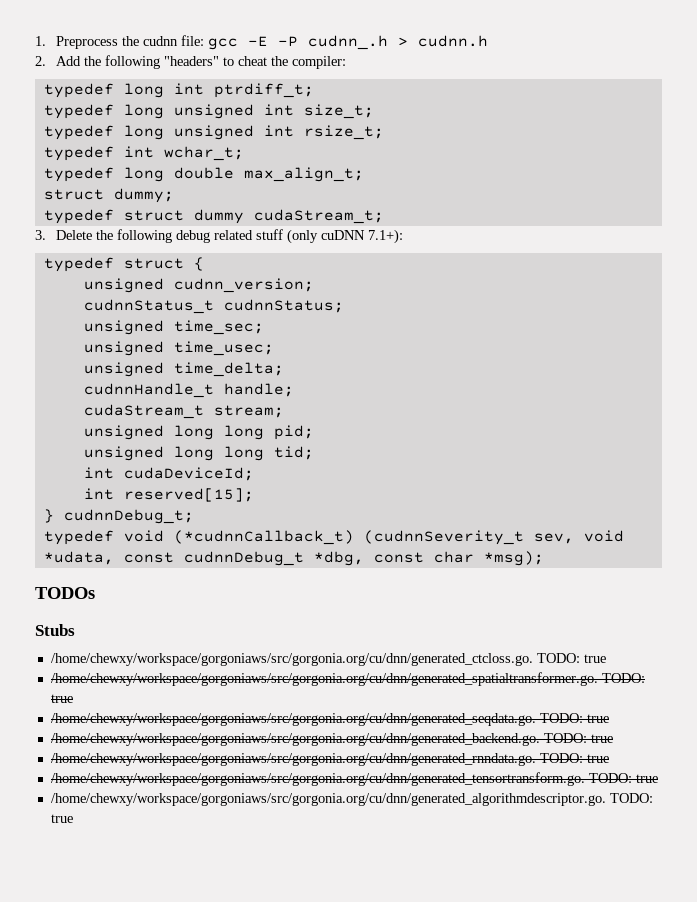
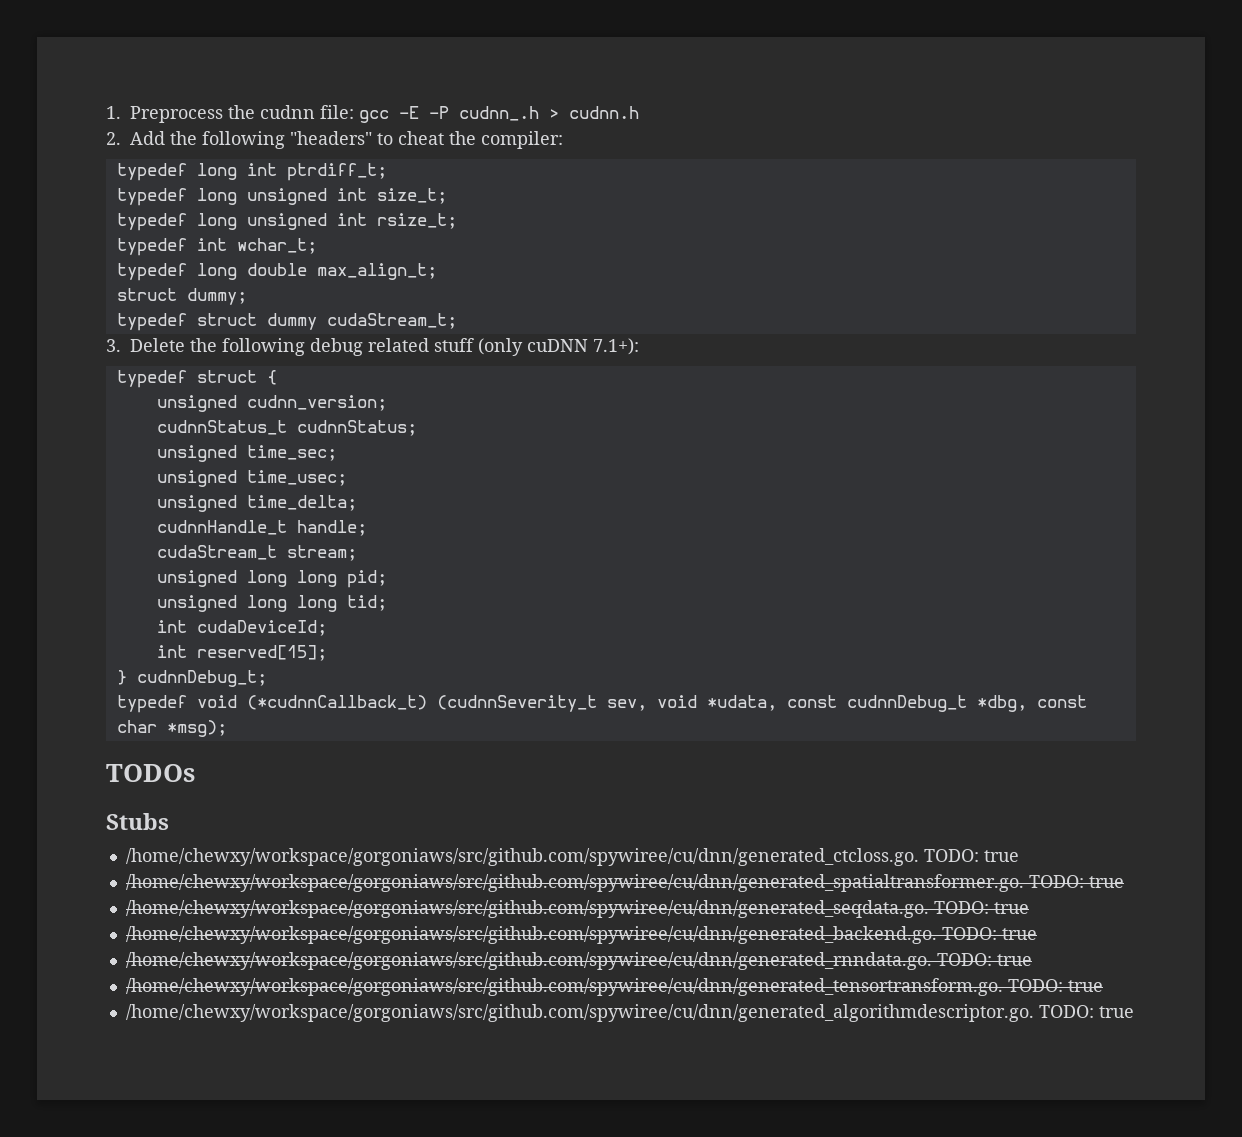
[50,653,606,666] [50,672,645,686] [50,694,73,703] [50,713,609,726] [50,733,613,746] [50,753,609,766] [50,772,658,786] [50,793,606,806] /home/chewxy/workspace/gorgoniaws/src/gorgonia.org/cu/dnn/generated_ctcloss.go. TODO: true // /home/chewxy/workspace/gorgoniaws/src/gorgonia.org/cu/dnn/generated_spatialtransformer.go. TODO: true // /home/chewxy/workspace/gorgoniaws/src/gorgonia.org/cu/dnn/generated_seqdata.go. TODO: true // /home/chewxy/workspace/gorgoniaws/src/gorgonia.org/cu/dnn/generated_backend.go. TODO: true // /home/chewxy/workspace/gorgoniaws/src/gorgonia.org/cu/dnn/generated_rnndata.go. TODO: true // /home/chewxy/workspace/gorgoniaws/src/gorgonia.org/cu/dnn/generated_tensortransform.go. TODO: true // /home/chewxy/workspace/gorgoniaws/src/gorgonia.org/cu/dnn/generated_algorithmdescriptor.go. -> [125,848,1019,866] [125,874,1124,892] [125,900,1029,918] [125,926,1037,944] [125,952,1032,970] [125,978,1103,996] [125,1004,1034,1022] /home/chewxy/workspace/gorgoniaws/src/github.com/spywiree/cu/dnn/generated_ctcloss.go. TODO: true // /home/chewxy/workspace/gorgoniaws/src/github.com/spywiree/cu/dnn/generated_spatialtransformer.go. TODO: true // /home/chewxy/workspace/gorgoniaws/src/github.com/spywiree/cu/dnn/generated_seqdata.go. TODO: true // /home/chewxy/workspace/gorgoniaws/src/github.com/spywiree/cu/dnn/generated_backend.go. TODO: true // /home/chewxy/workspace/gorgoniaws/src/github.com/spywiree/cu/dnn/generated_rnndata.go. TODO: true // /home/chewxy/workspace/gorgoniaws/src/github.com/spywiree/cu/dnn/generated_tensortransform.go. TODO: true // /home/chewxy/workspace/gorgoniaws/src/github.com/spywiree/cu/dnn/generated_algorithmdescriptor.go.

